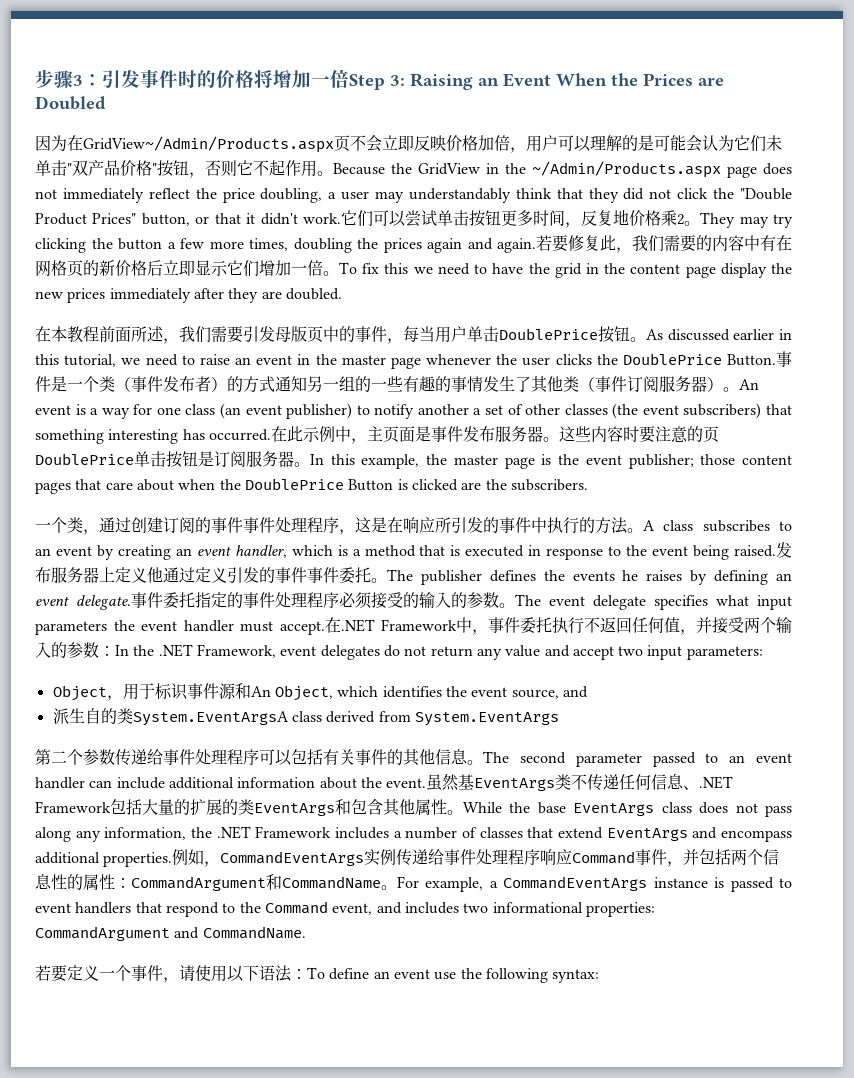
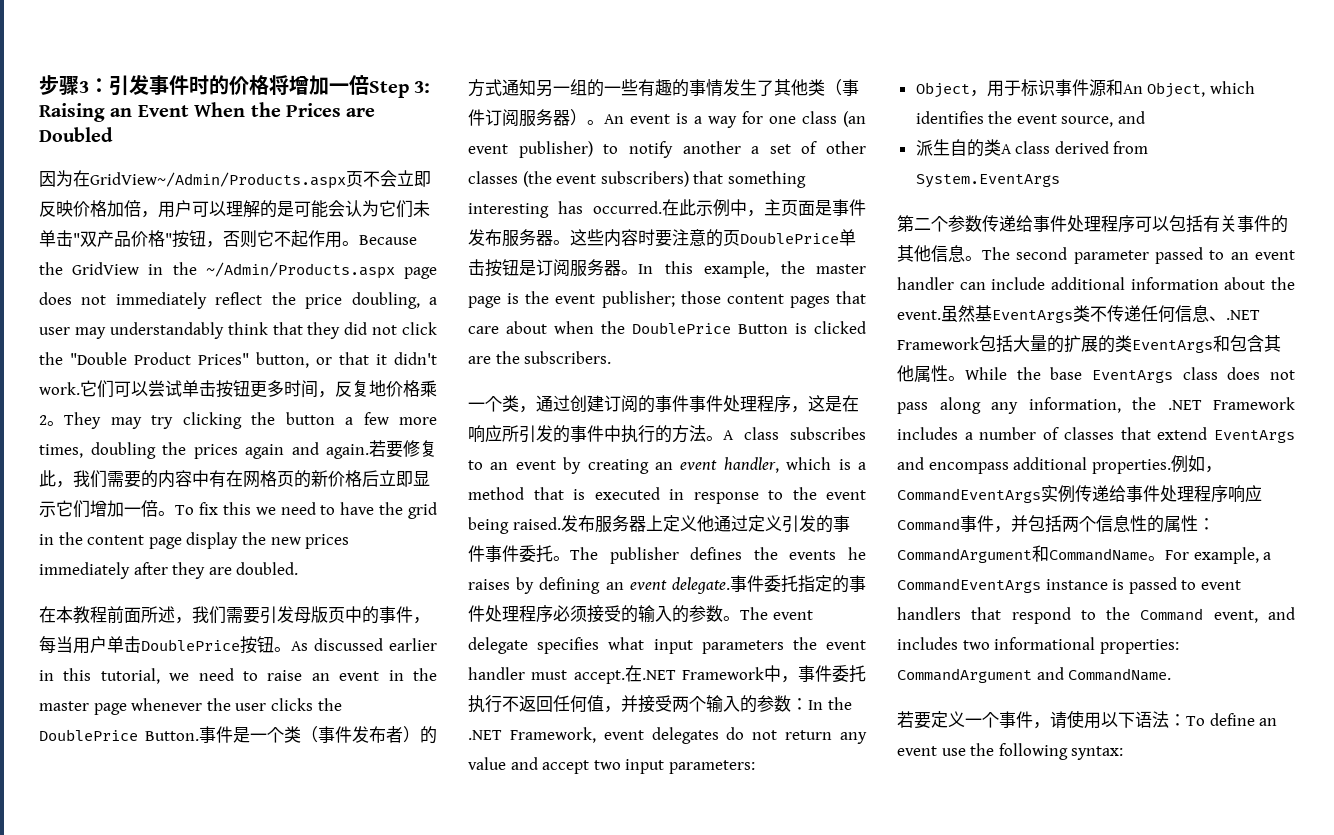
[132,711,289,726] System.EventArgsA -> [1000,144,1012,154] A

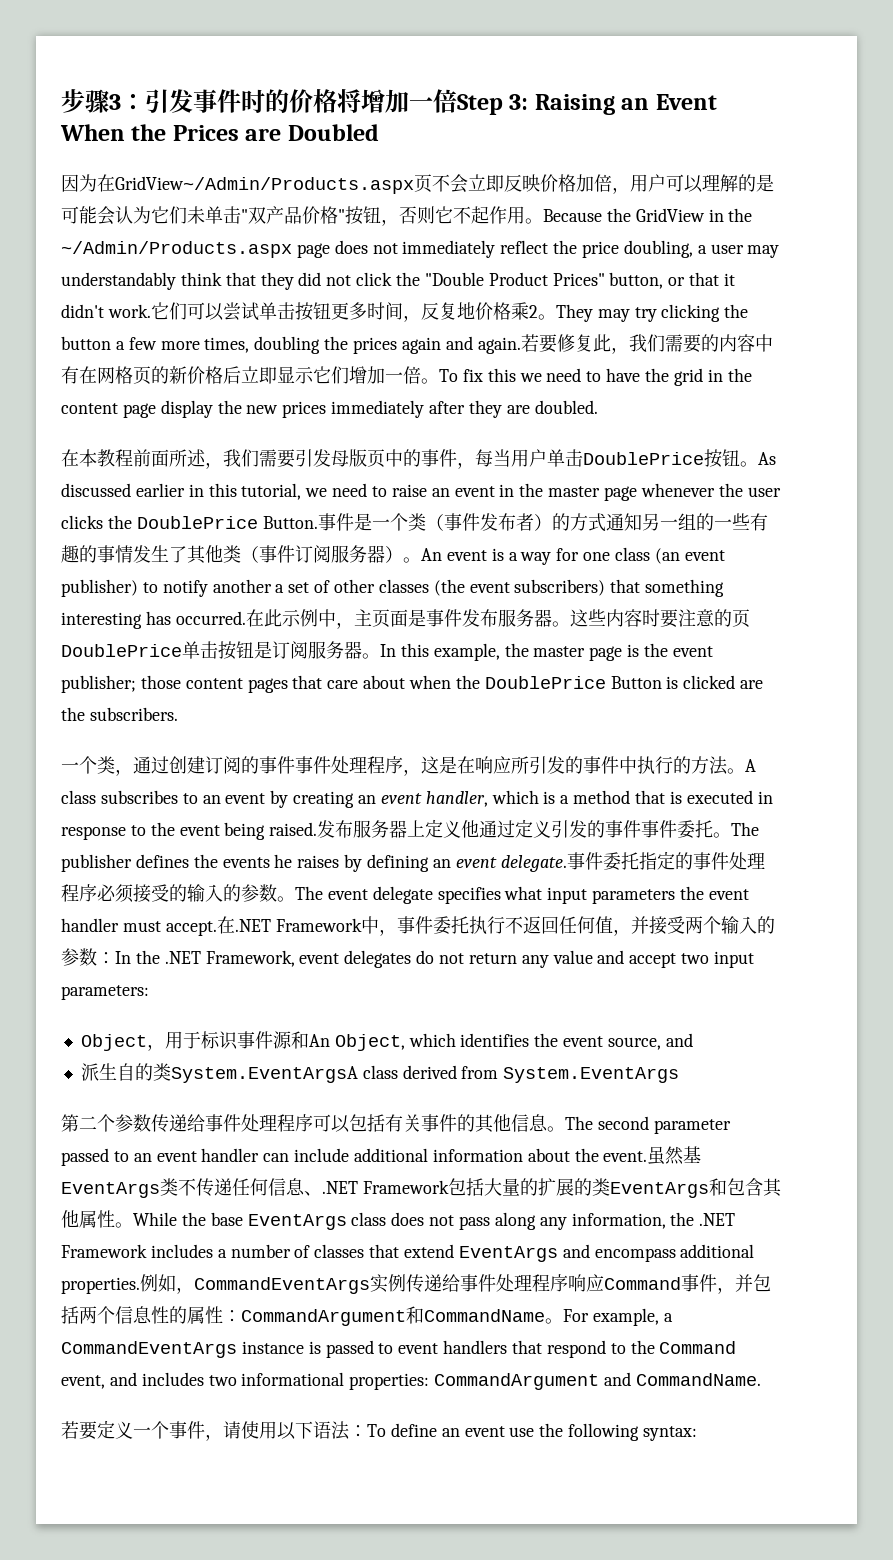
[1000,144,1012,154] A -> [170,1066,358,1083] System.EventArgsA

